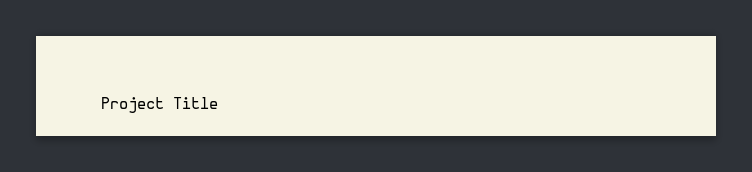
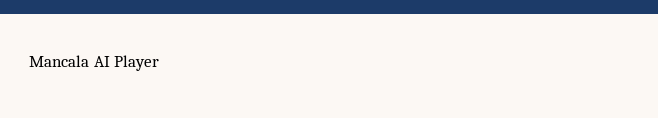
[101,97,218,113] Project Title -> [29,55,160,71] Mancala AI Player

